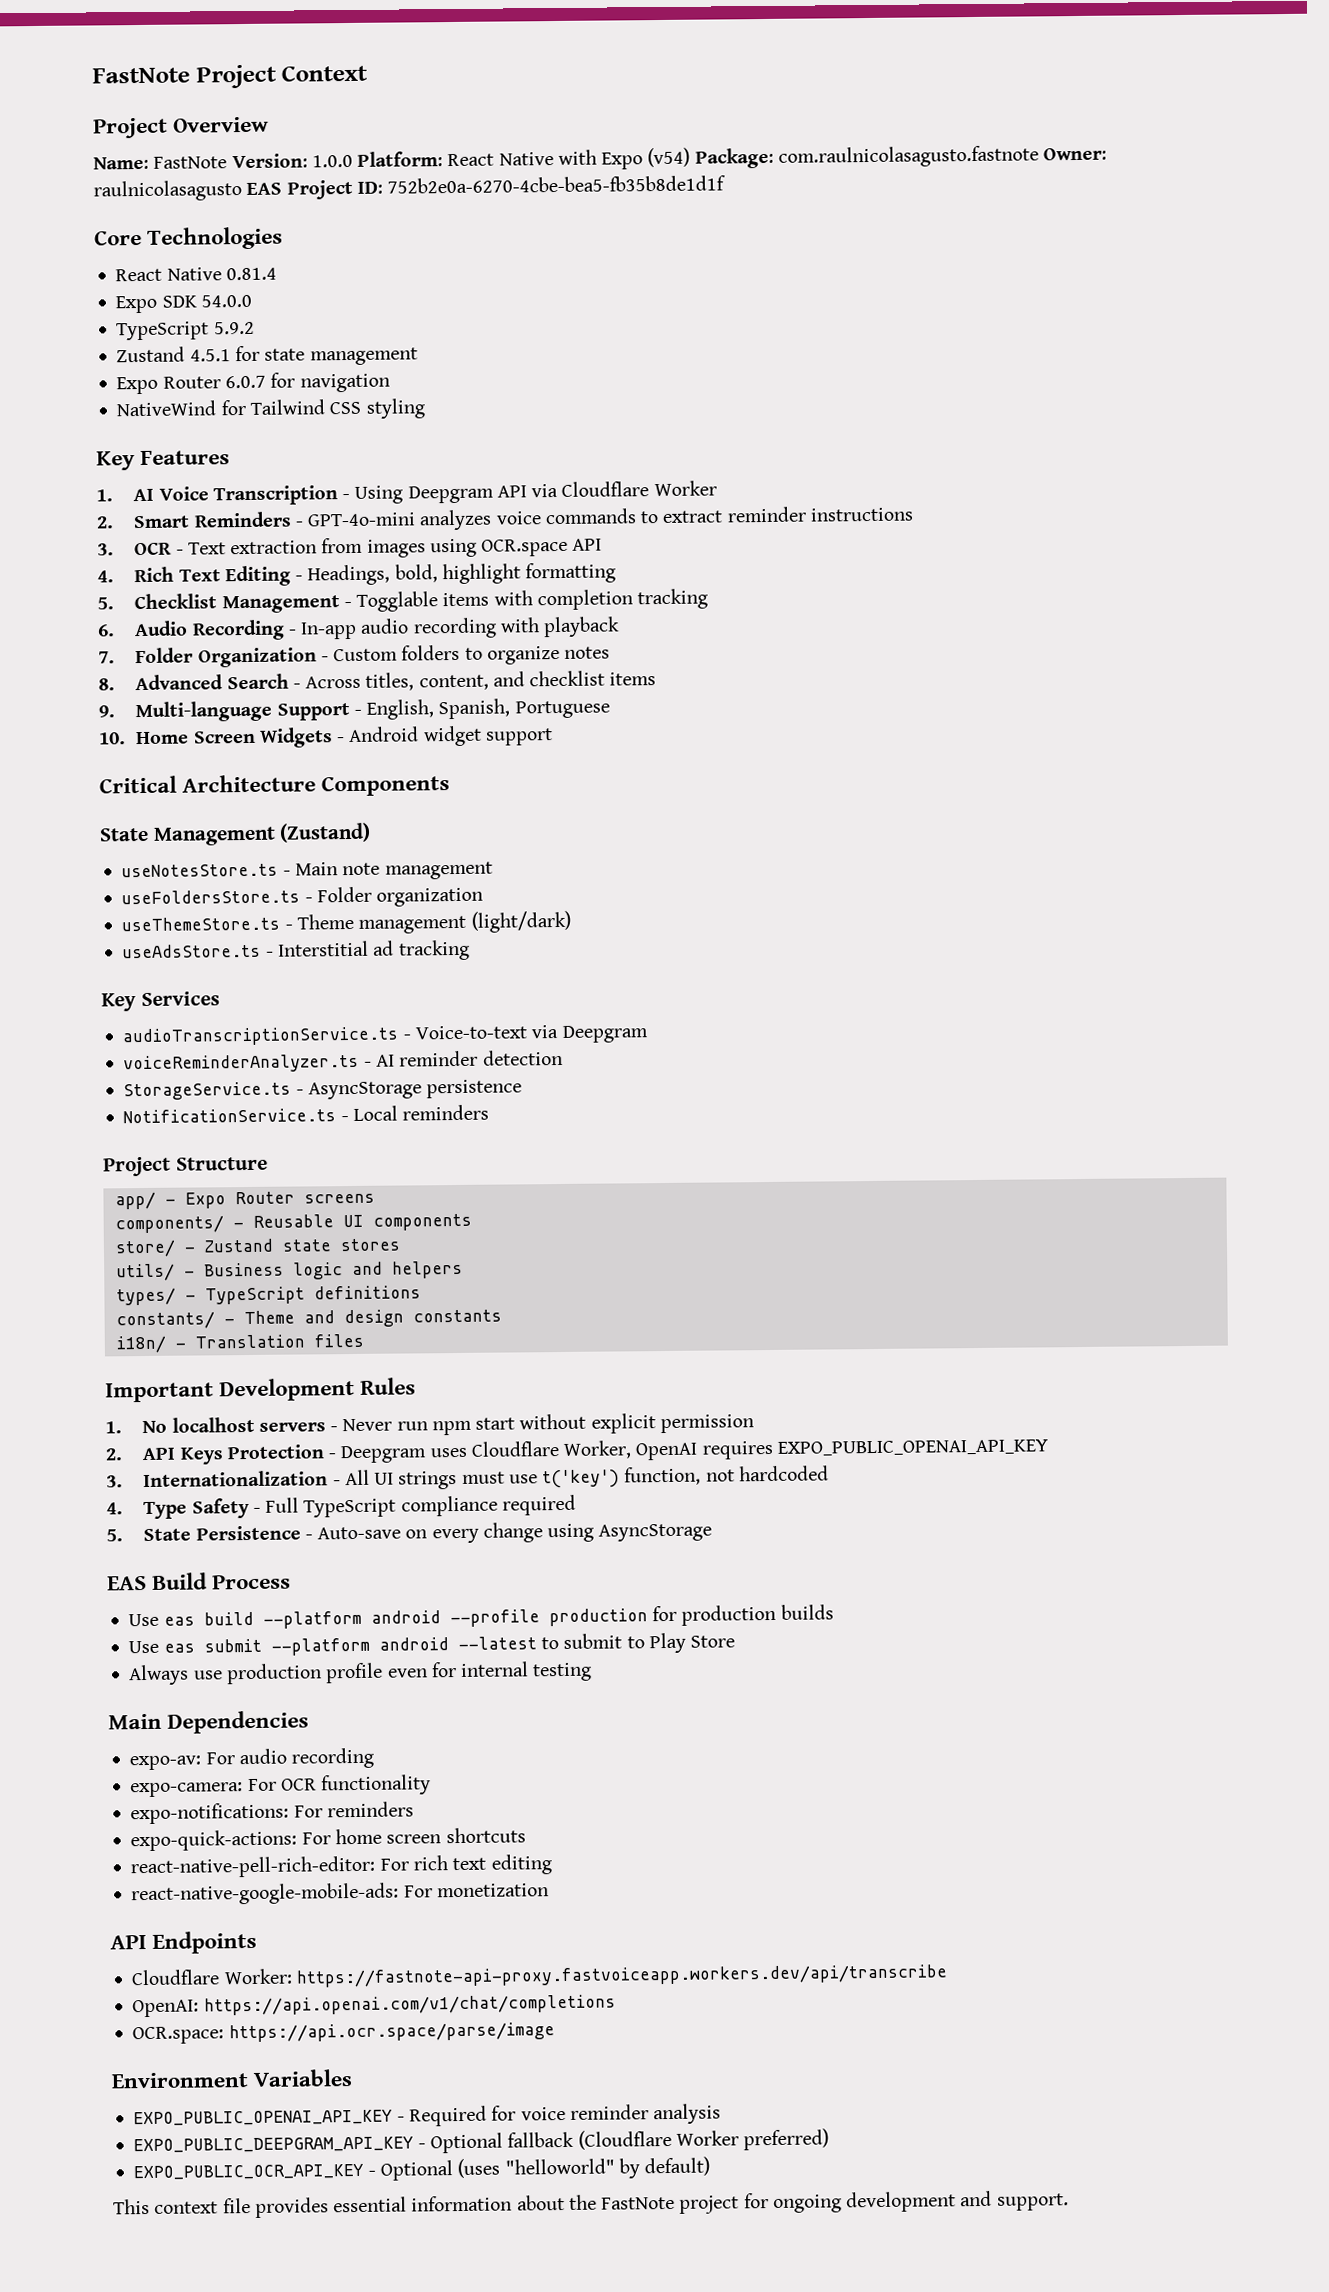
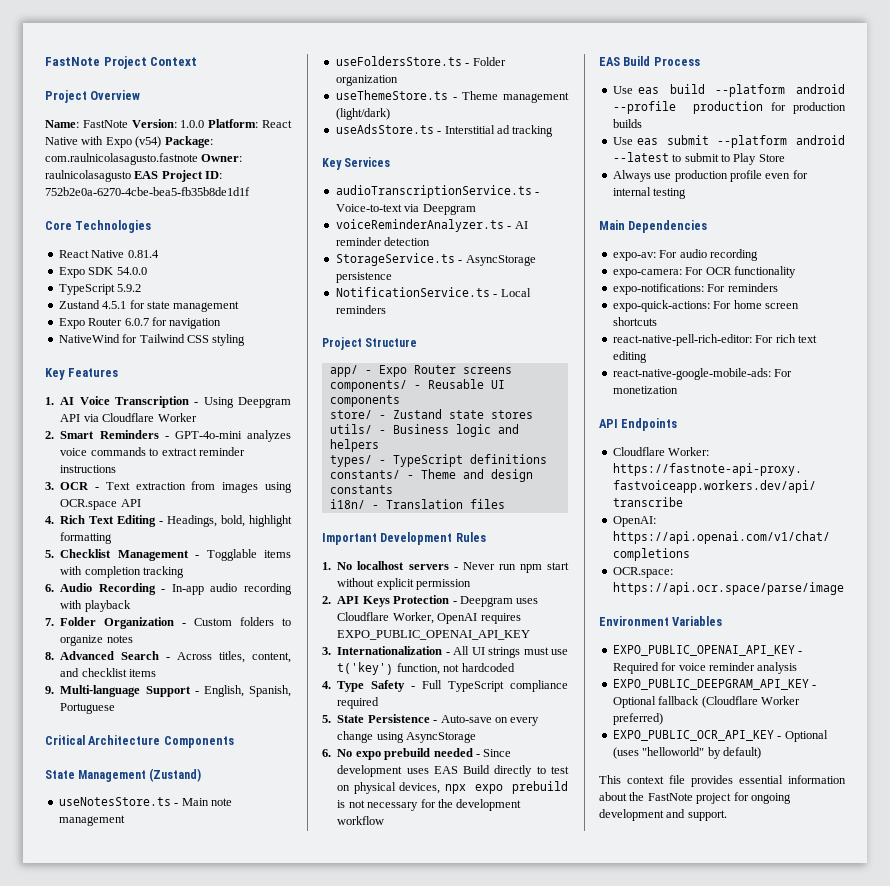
[99,725,553,748] // 10. Home Screen Widgets - Android widget support -> (116, 708) none
(713, 1532) none -> [322,748,512,760] [337,765,569,777] [337,781,568,794] [337,799,522,811] [337,816,385,825] // 6. No expo prebuild needed - Since development uses EAS Build directly to test on physical devices, npx expo prebuild is not necessary for the development workflow

